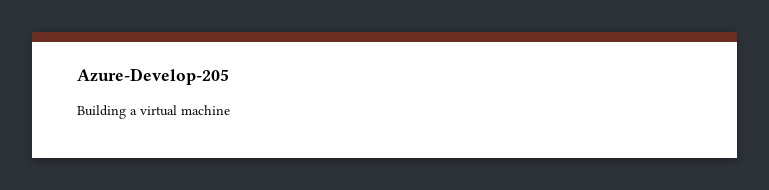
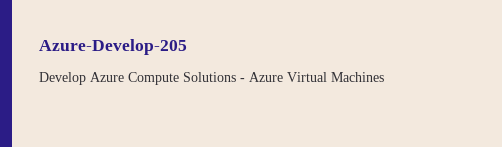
[77,105,230,119] Building a virtual machine -> [39,72,384,85] Develop Azure Compute Solutions - Azure Virtual Machines

